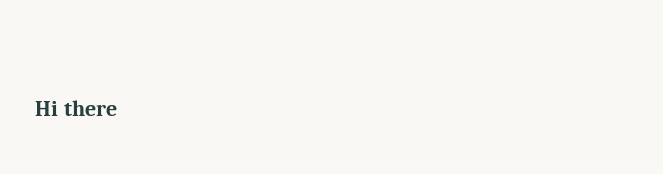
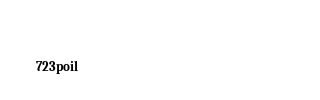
[35,100,117,116] Hi there -> [36,60,78,74] 723poil

